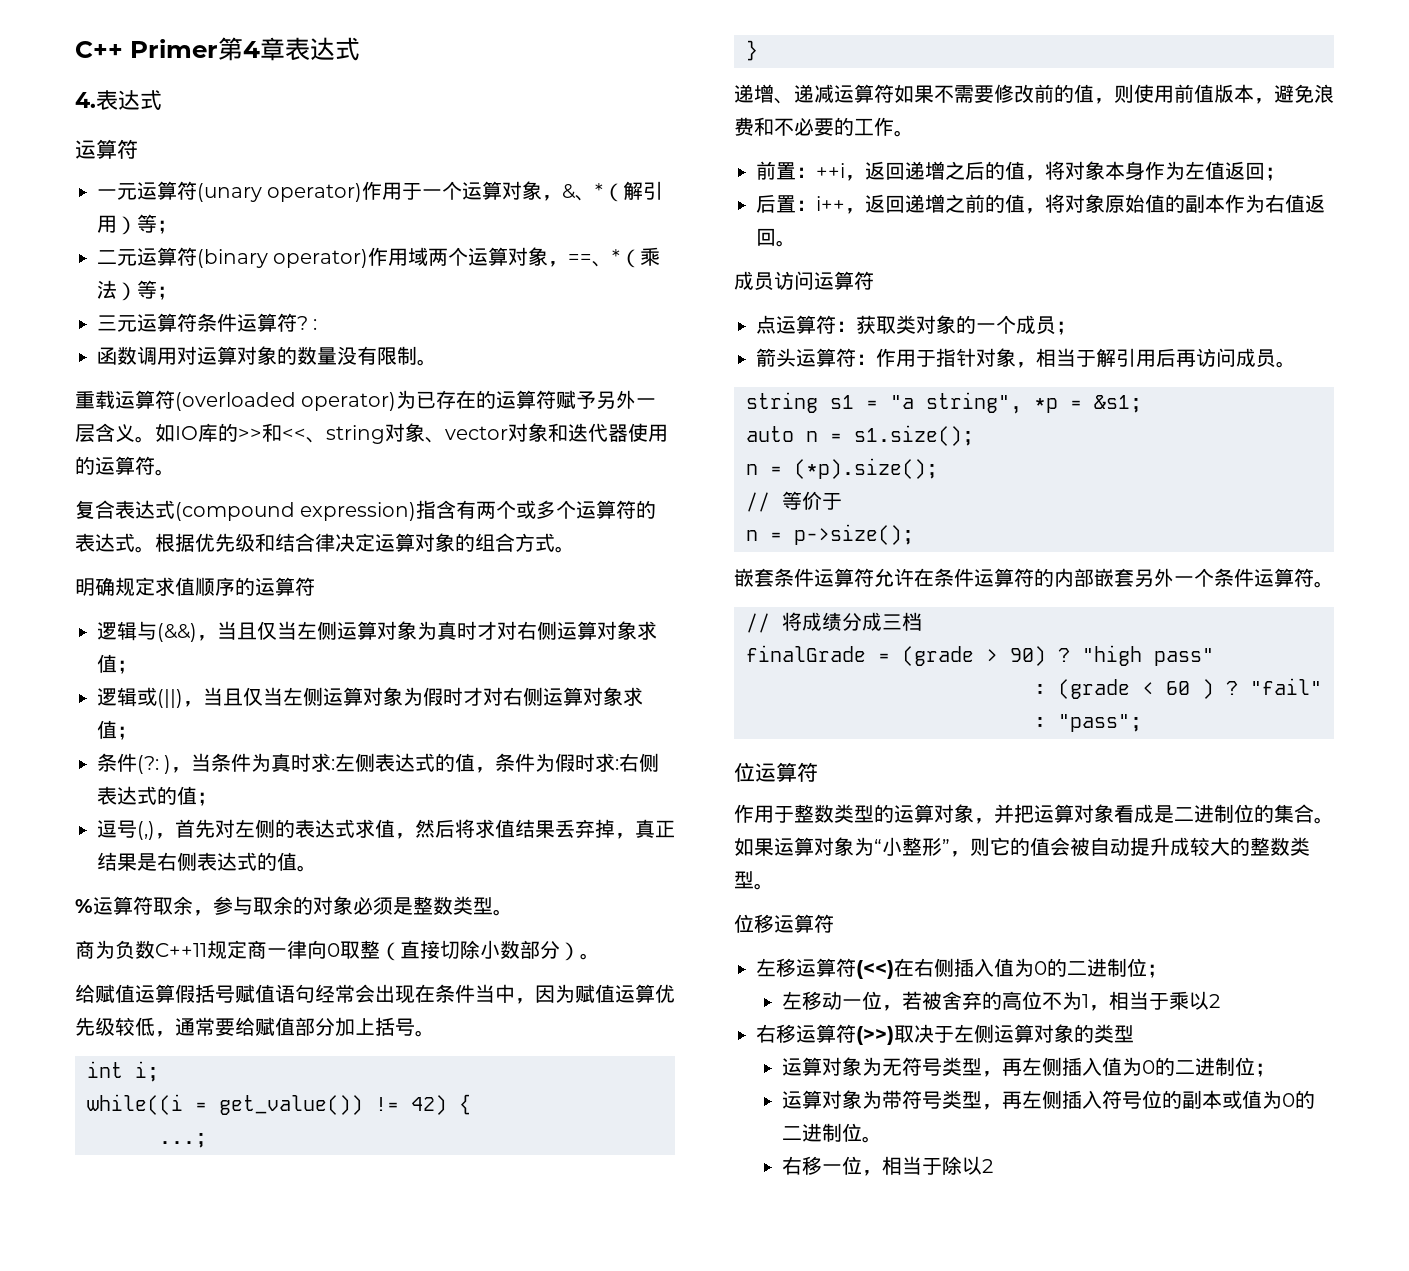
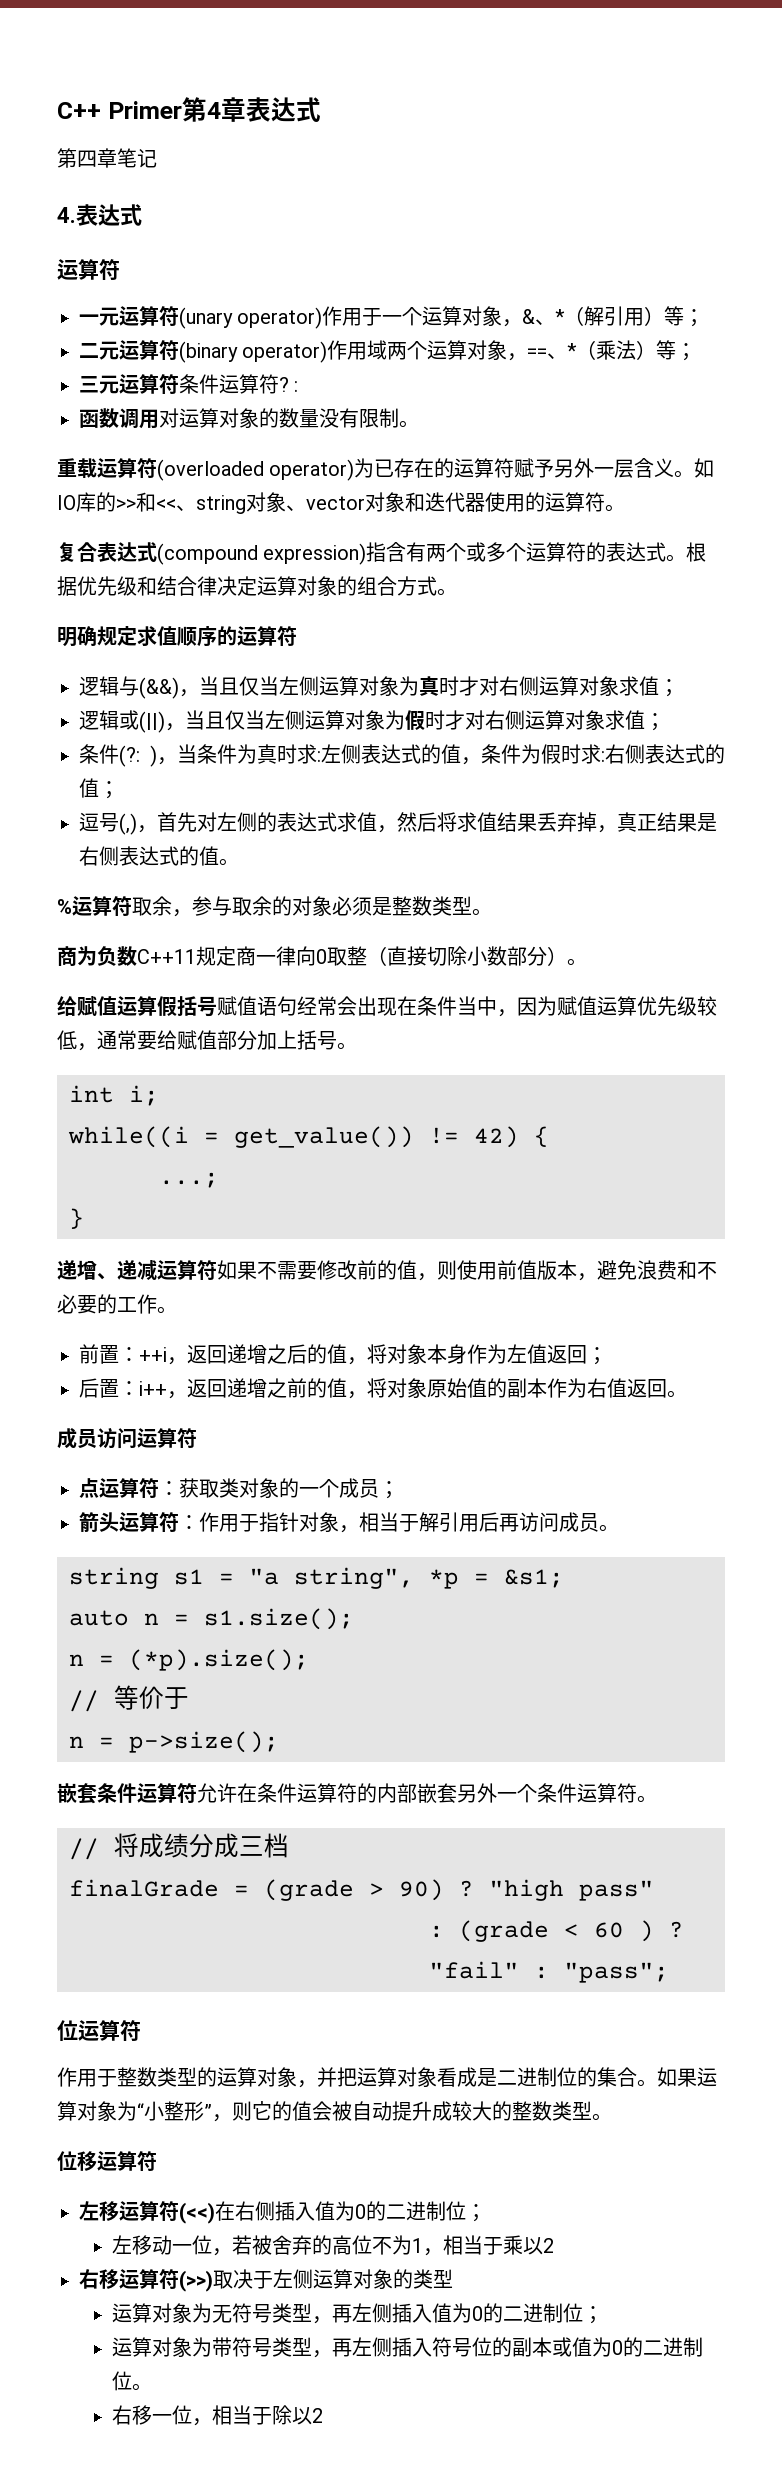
(360, 49) none -> [57,148,157,168] // 第四章笔记

